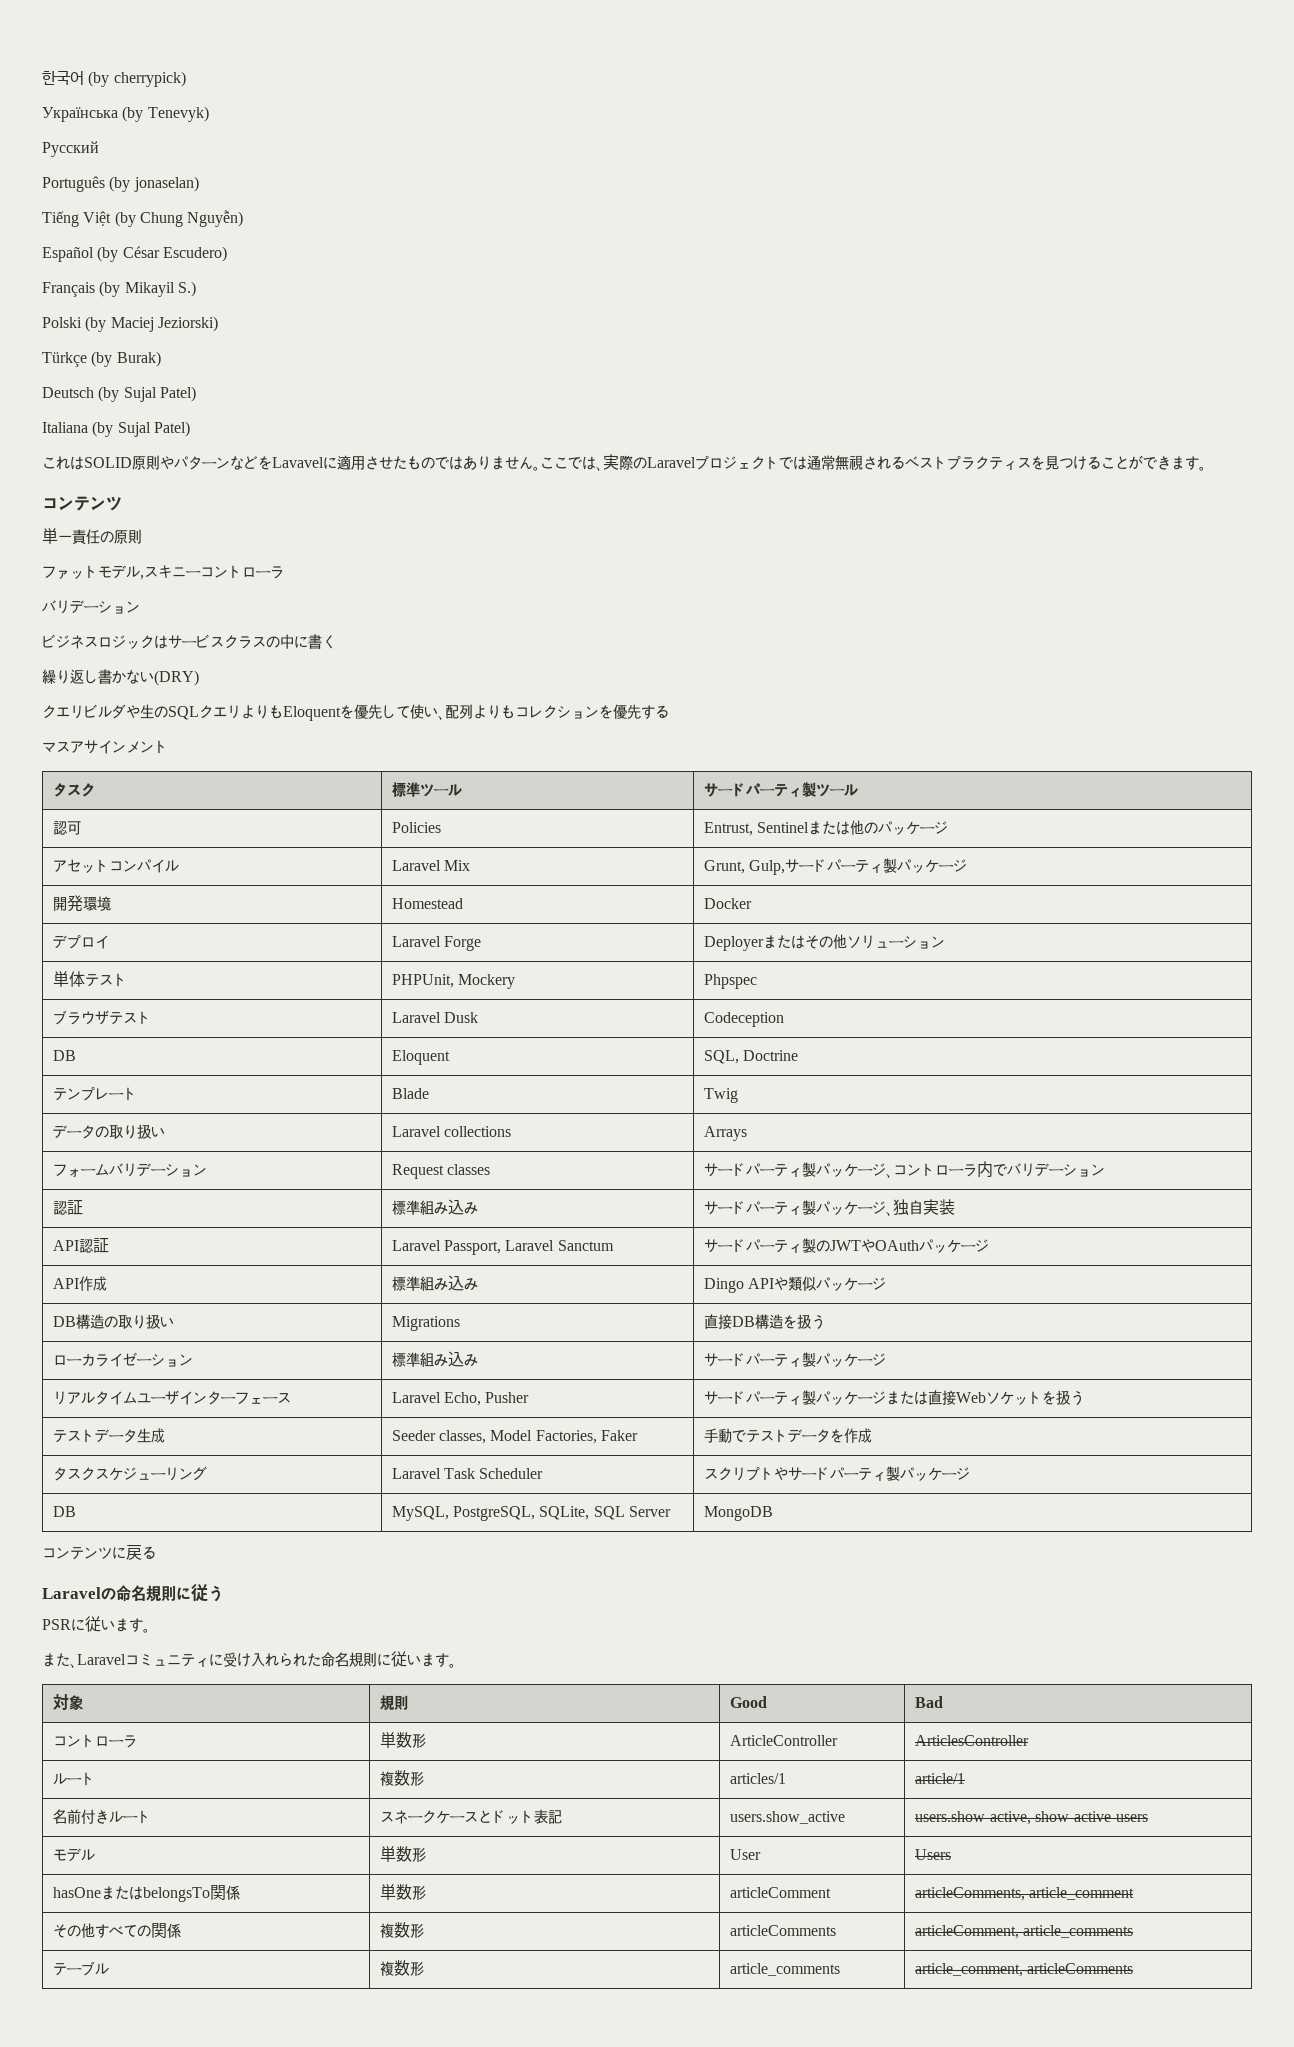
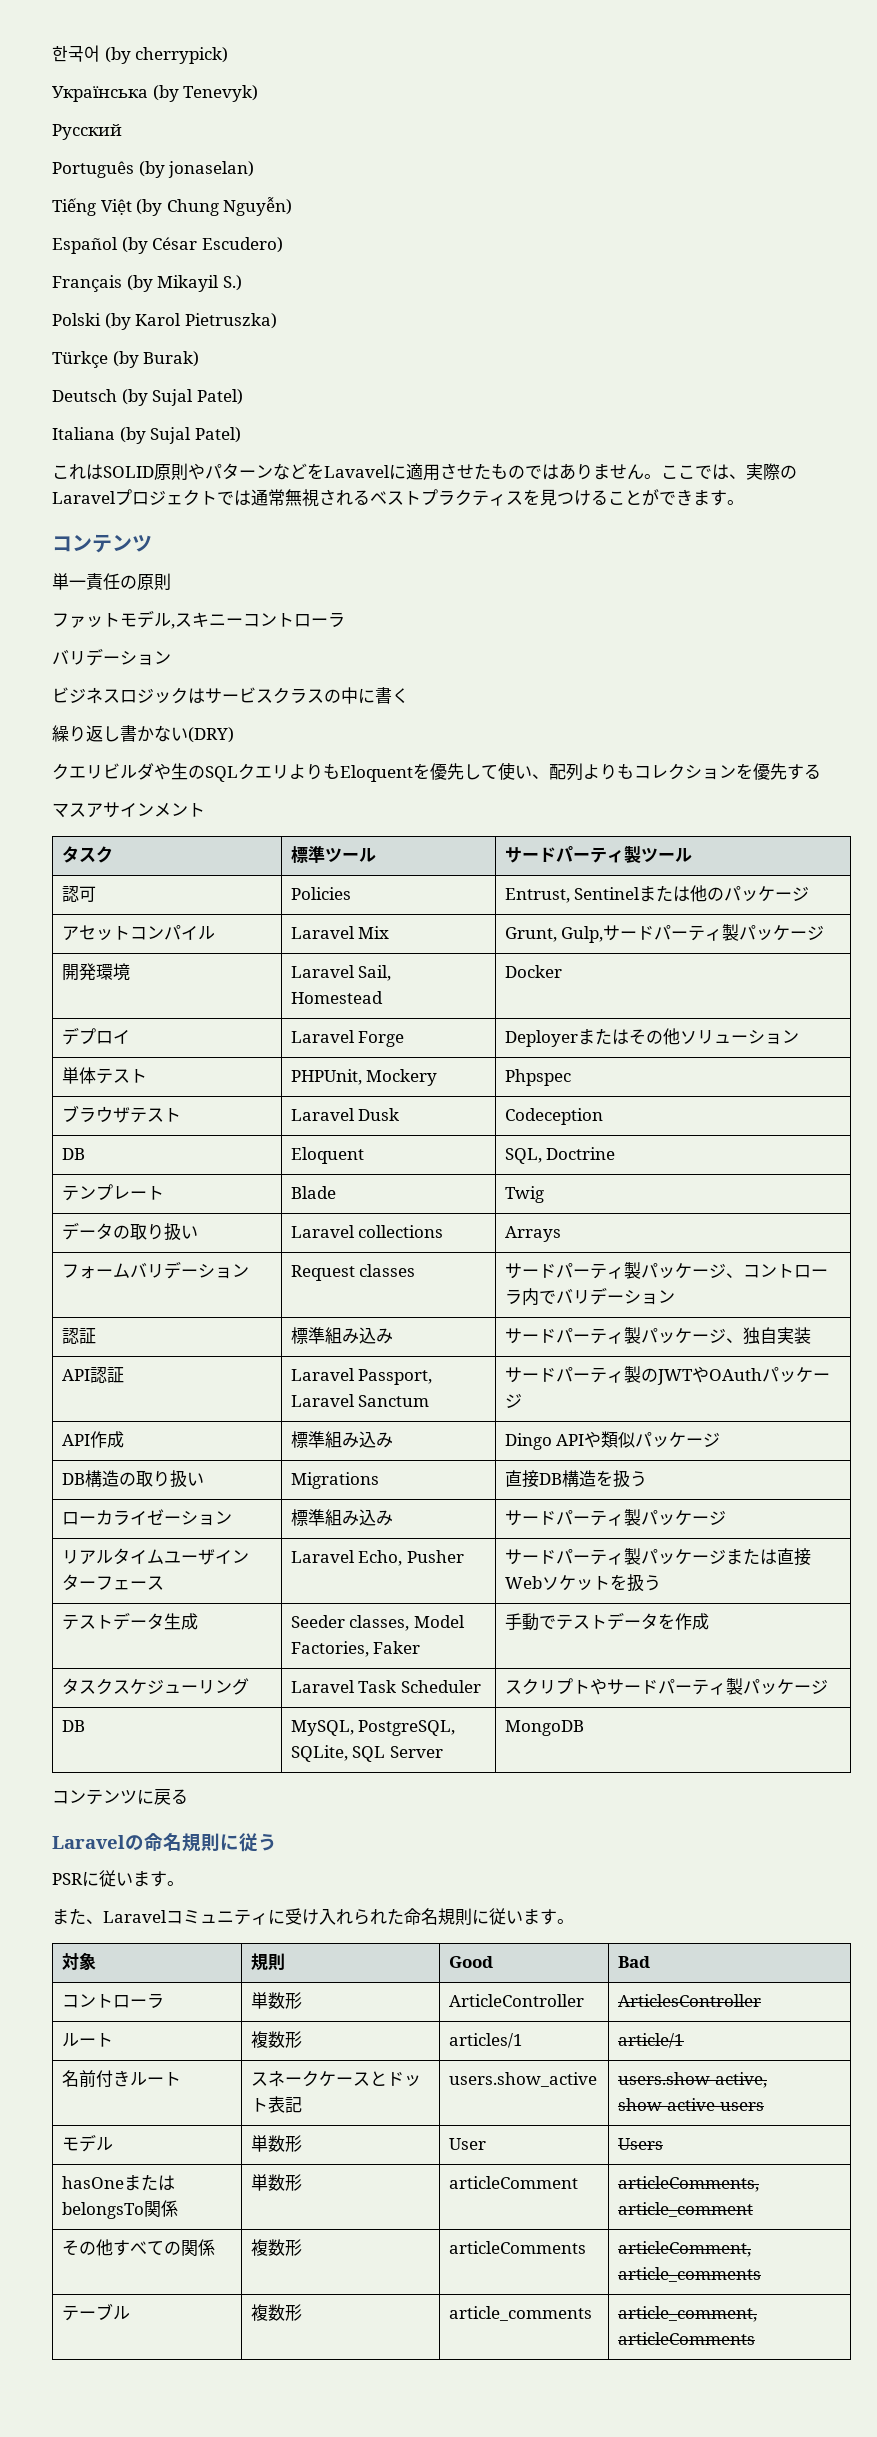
[110,316,218,332] Maciej Jeziorski) -> [135,313,277,329] Karol Pietruszka)
(111, 903) none -> [290,965,392,981] Laravel Sail,

